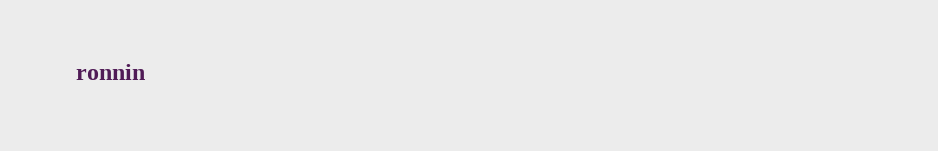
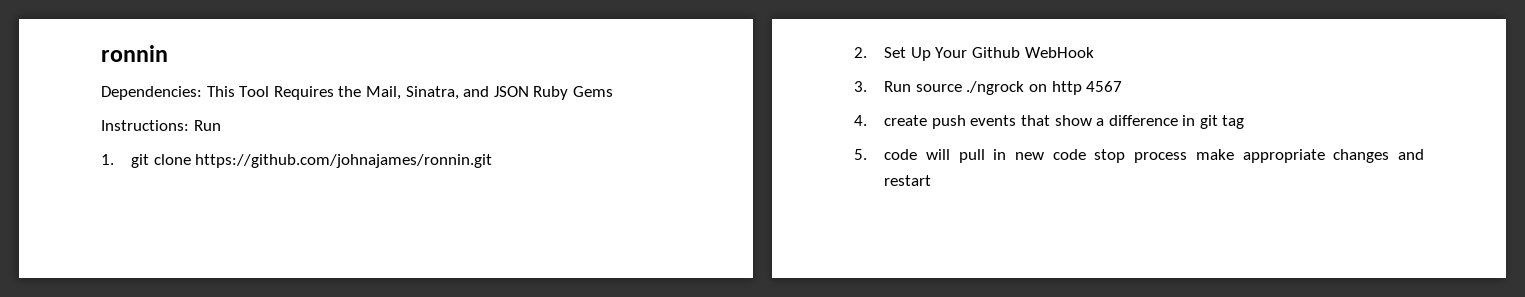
(145, 72) none -> [101,86,613,100] [101,120,221,131] [101,154,493,168] [854,47,1094,61] [854,81,1123,95] [854,115,1245,129] [854,149,1424,163] [884,175,932,186] // Dependencies: This Tool Requires the Mail, Sinatra, and JSON Ruby Gems // Instructions: Run // 1. git clone https://github.com/johnajames/ronnin.git // 2. Set Up Your Github WebHook // 3. Run source ./ngrock on http 4567 // 4. create push events that show a difference in git tag // 5. code will pull in new code stop process make appropriate changes and restart

